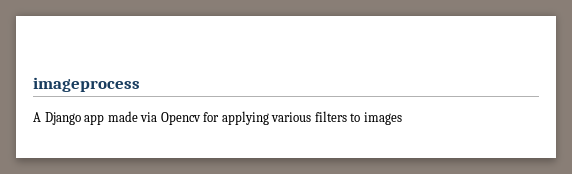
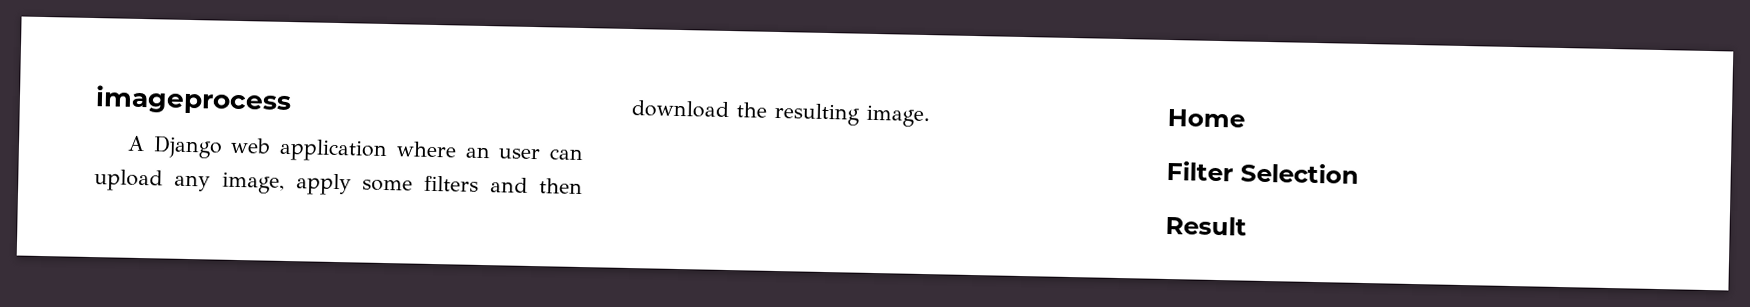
[84,111,402,125] app made via Opencv for applying various filters to images -> [230,137,584,163] [94,169,583,196] [631,100,930,128] [1167,108,1245,128] [1166,160,1359,184] [1165,215,1247,236] web application where an user can upload any image, apply some filters and then download the resulting image. // Home // Filter Selection // Result

